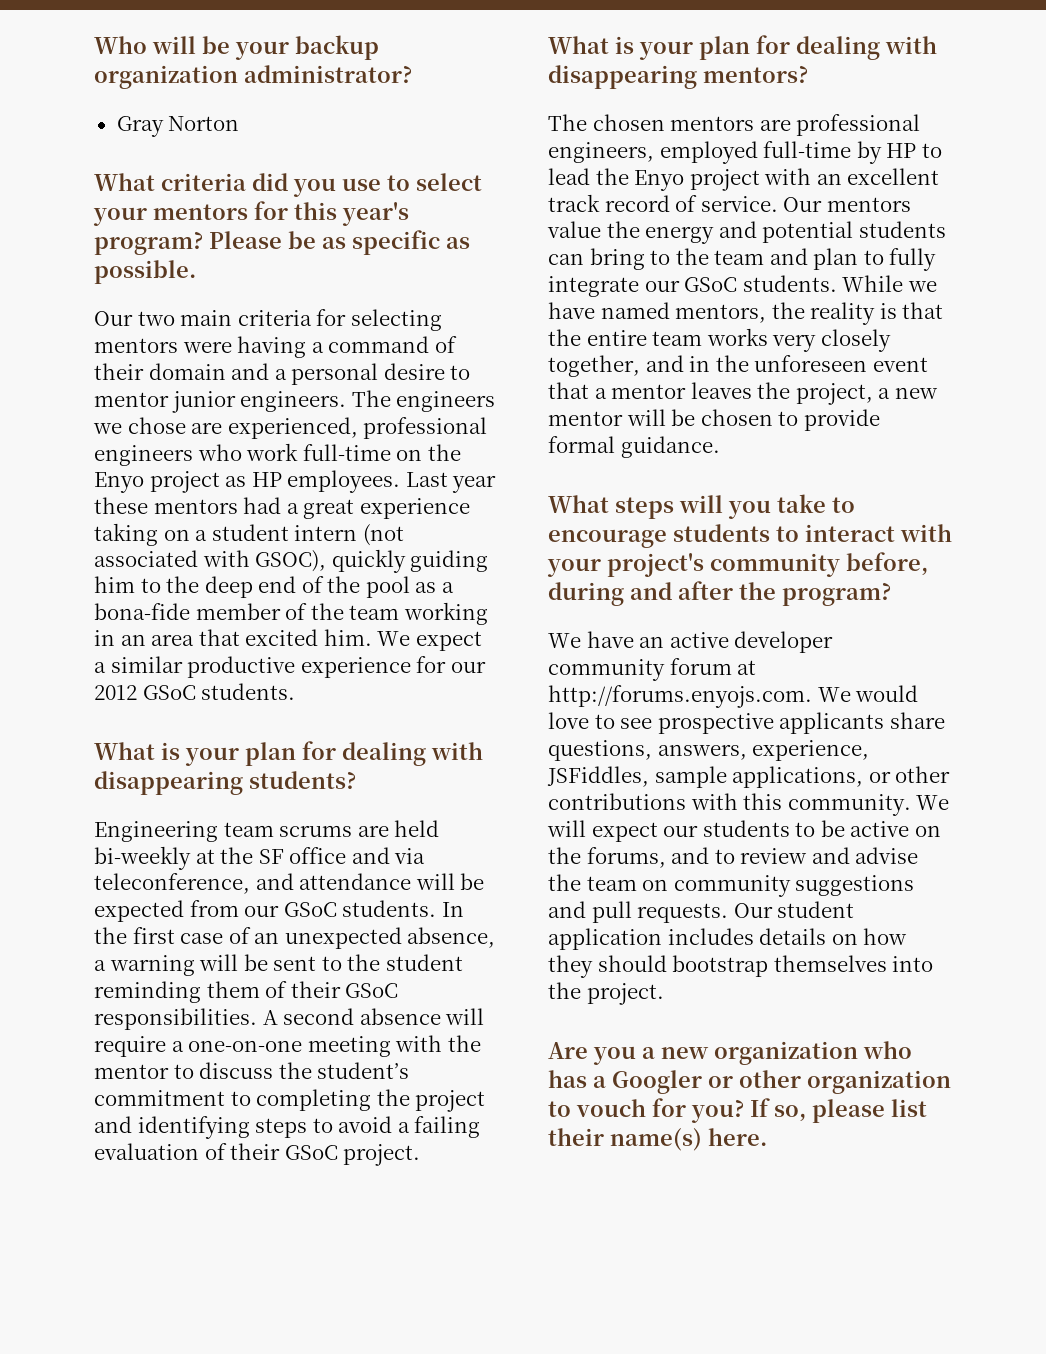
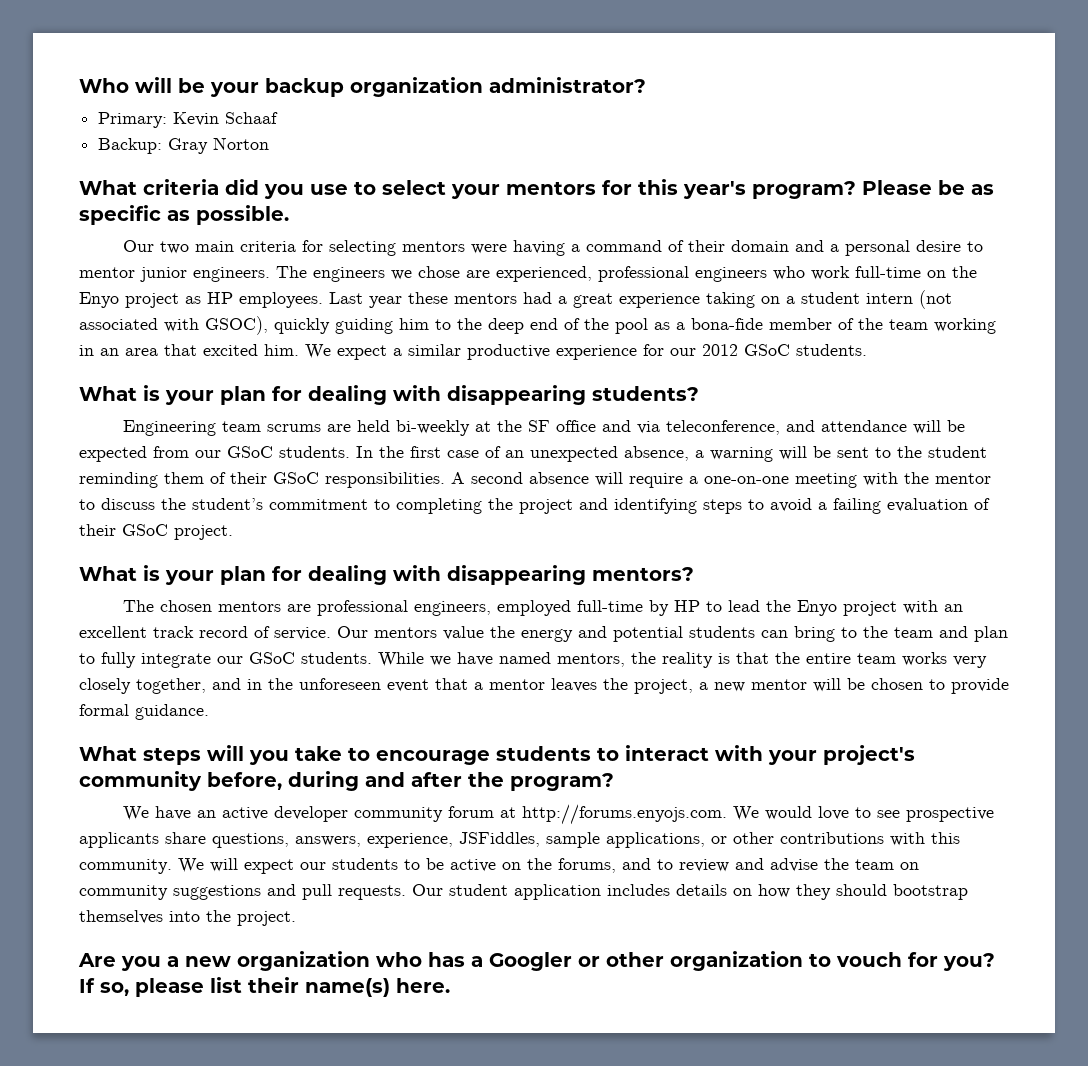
(412, 74) none -> [98,112,279,128] [98,138,163,154] Primary: Kevin Schaaf // Backup:

